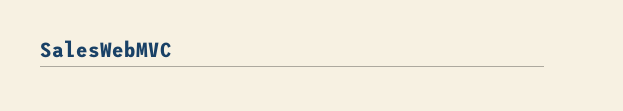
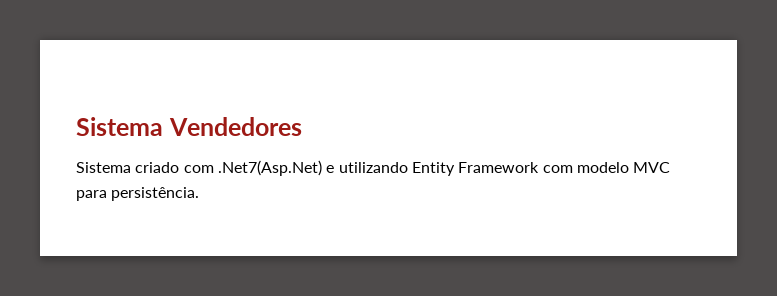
[40,40,172,58] SalesWebMVC -> [76,117,302,136] [76,160,671,176] [76,187,200,201] Sistema Vendedores // Sistema criado com .Net7(Asp.Net) e utilizando Entity Framework com modelo MVC para persistência.

